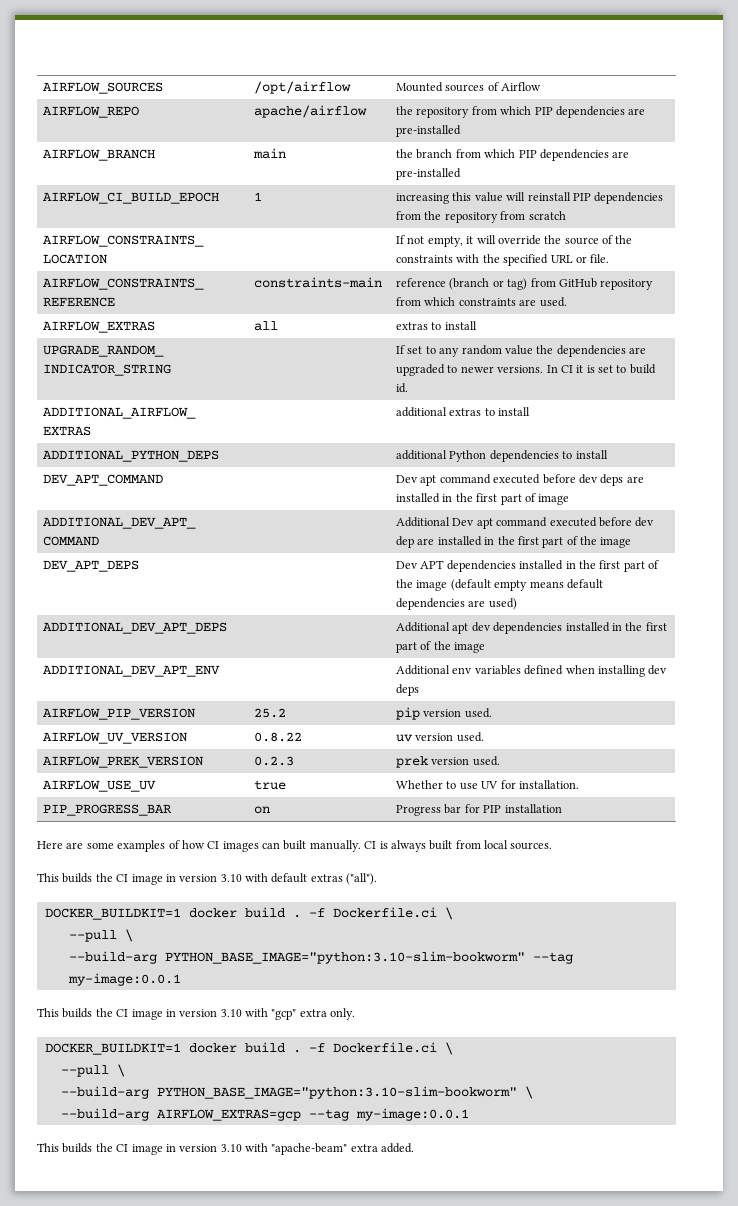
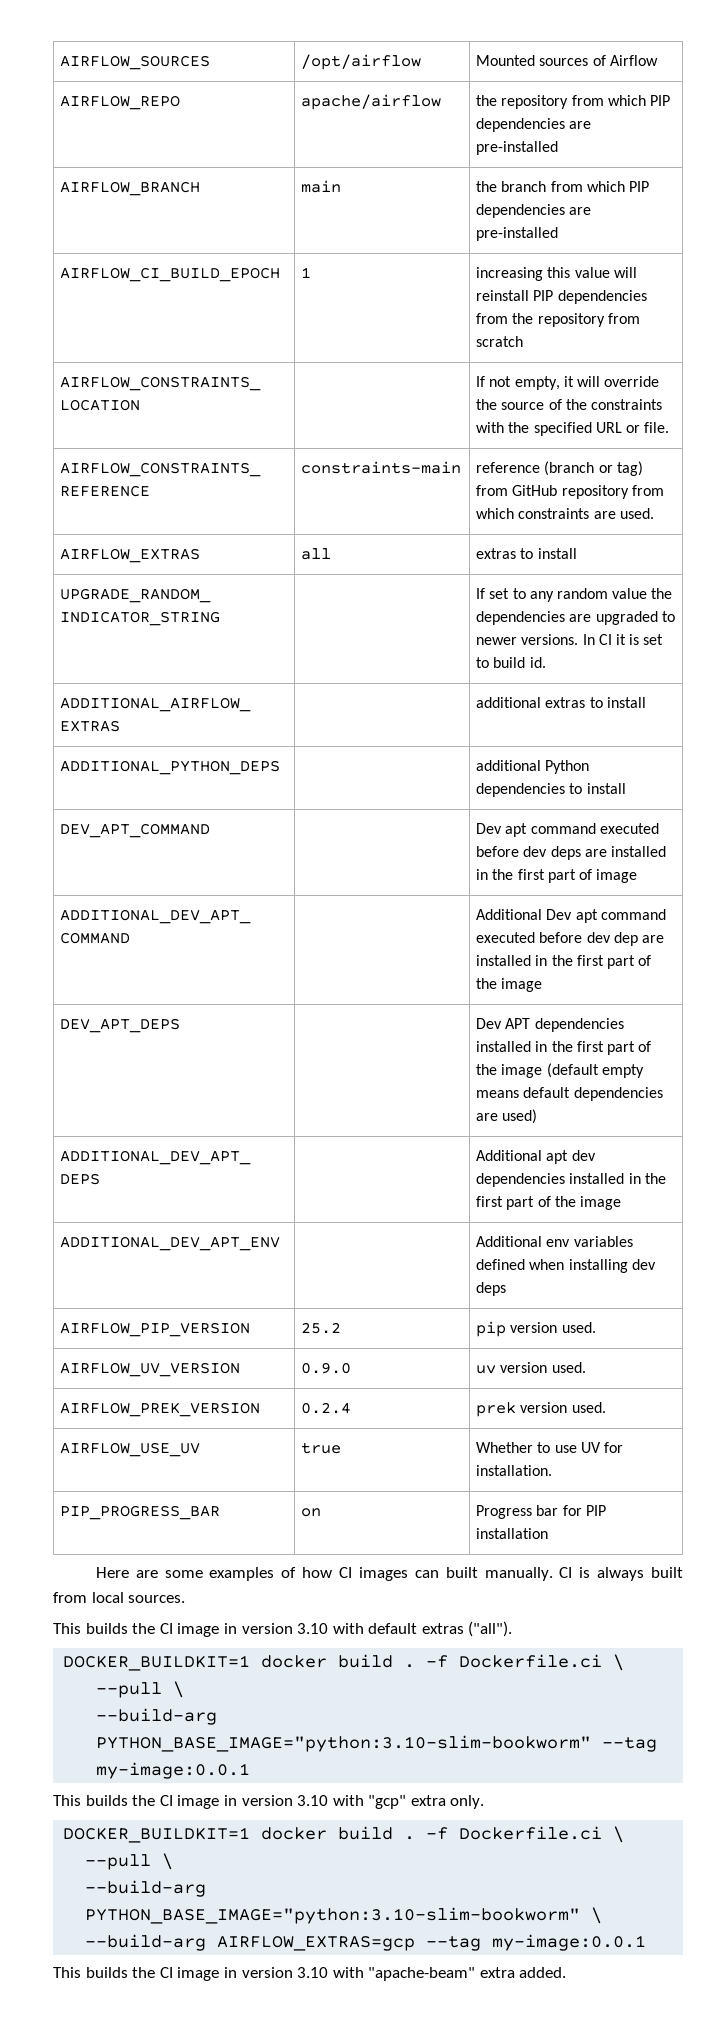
[254,732,303,742] 0.8.22 -> [301,1362,352,1374] 0.9.0
[254,756,295,766] 0.2.3 -> [301,1402,352,1414] 0.2.4

